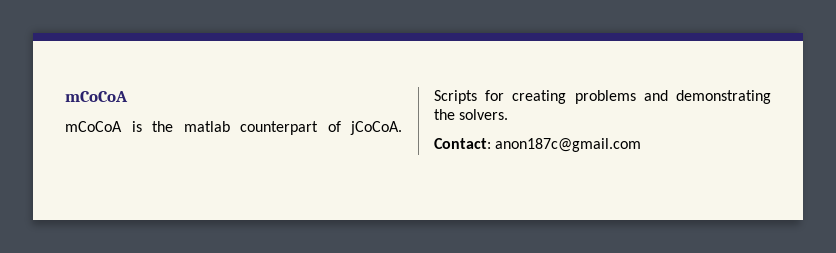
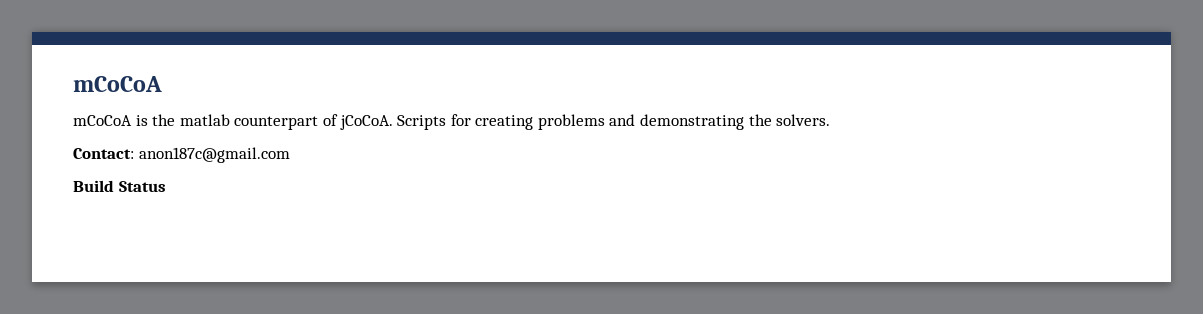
(642, 145) none -> [73,180,166,192] // Build Status

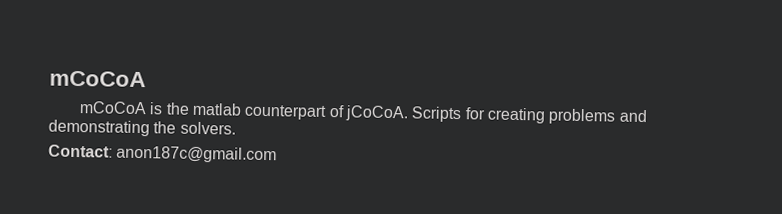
[73,180,166,192] // Build Status -> (278, 154) none

